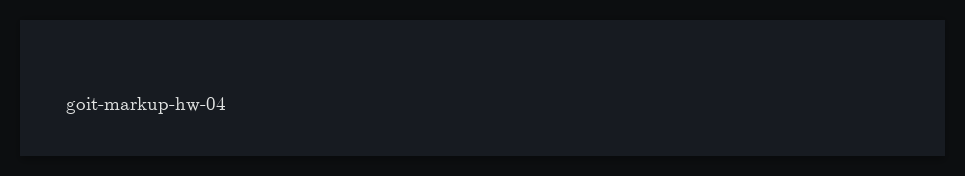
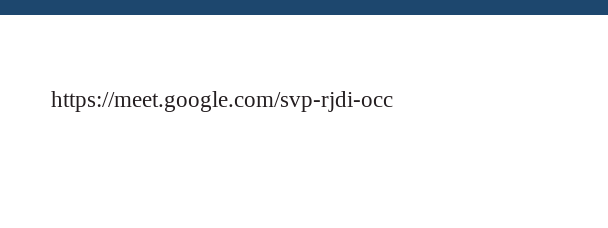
[66,97,226,114] goit-markup-hw-04 -> [51,91,393,112] https://meet.google.com/svp-rjdi-occ

